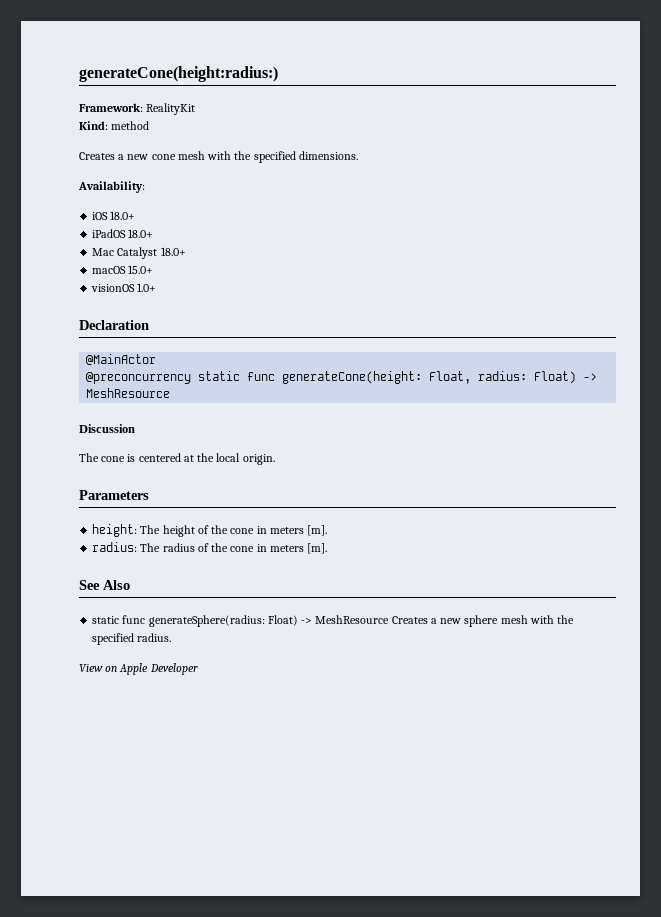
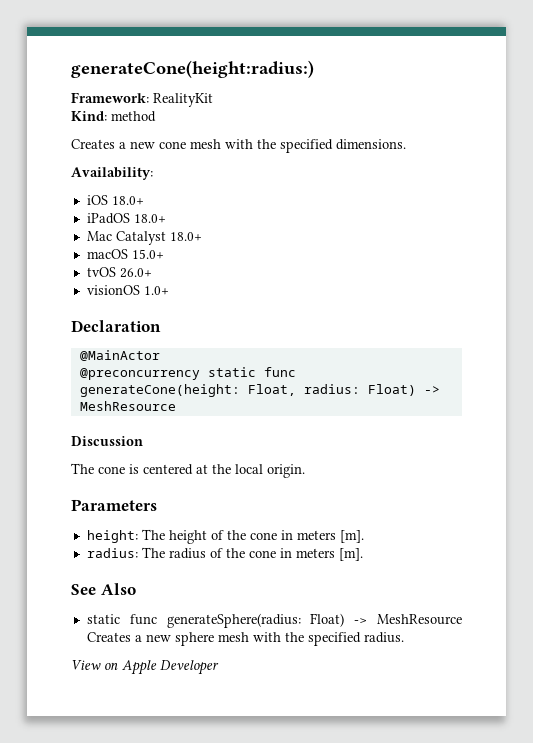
(154, 269) none -> [86,267,152,278] // tvOS 26.0+

